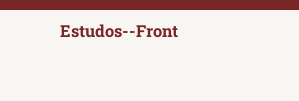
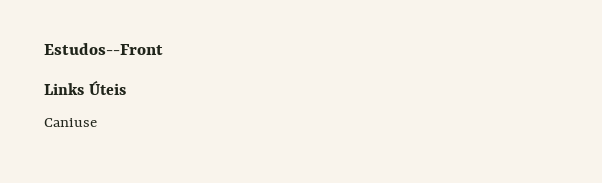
(178, 31) none -> [44,80,126,95] [44,118,97,127] // Links Úteis // Caniuse

